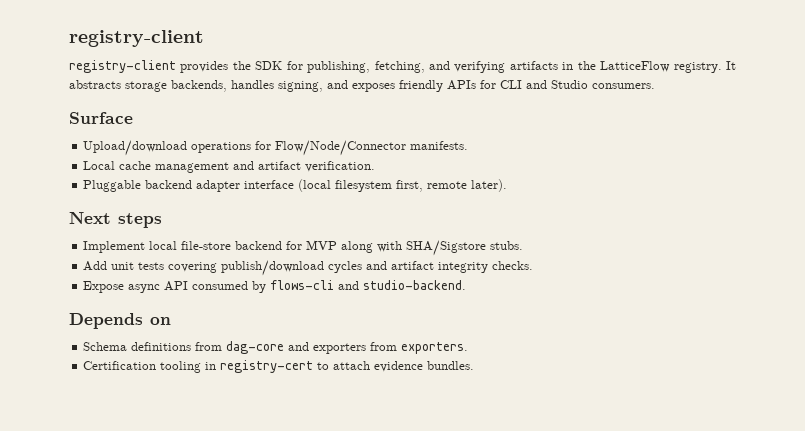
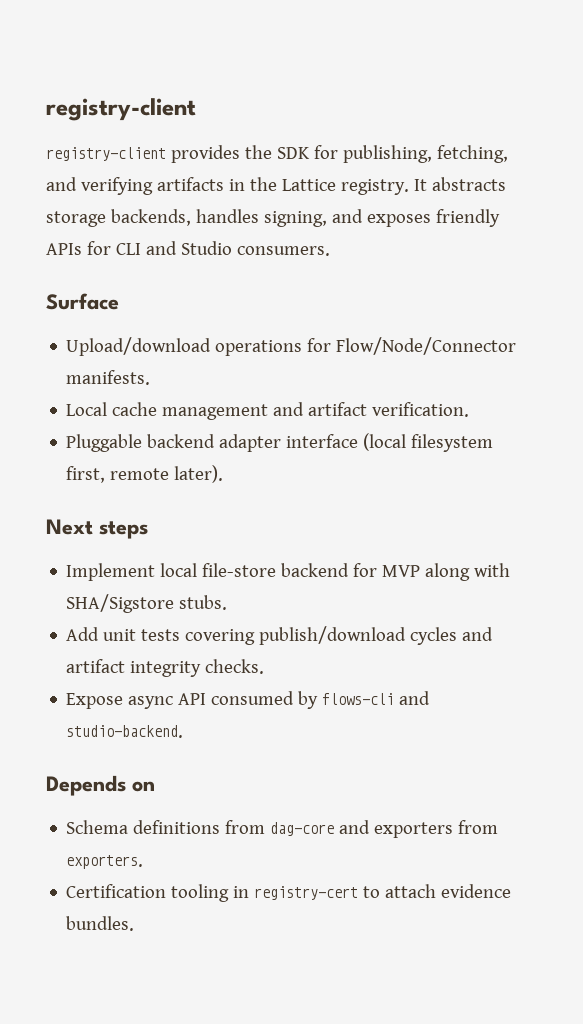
[600,61,671,72] LatticeFlow -> [281,179,336,191] Lattice

